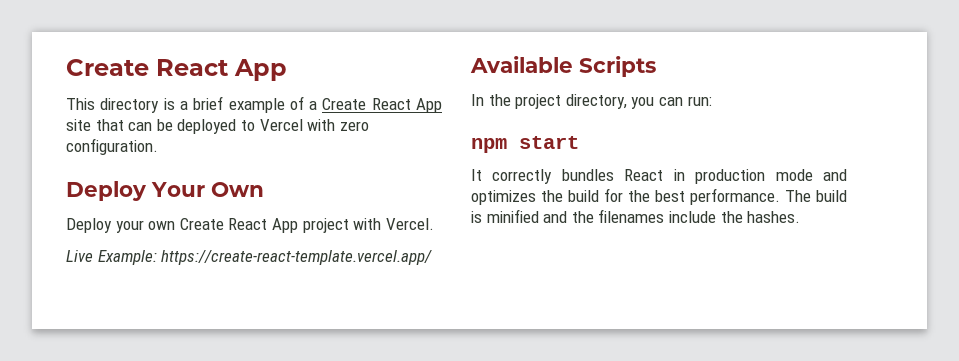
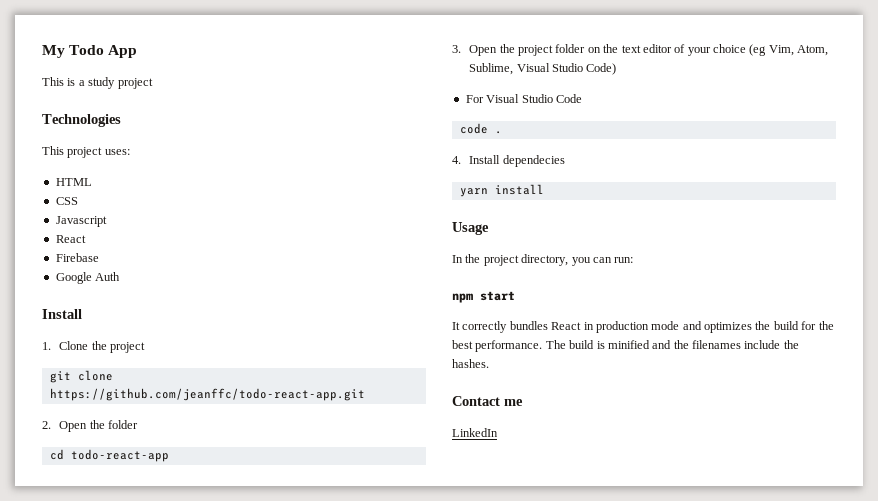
[66,59,229,76] Create React -> [42,45,105,58] My Todo
[100,98,160,113] directory -> (64, 81) none
[193,96,442,113] [66,119,369,134] [66,138,158,155] [66,181,264,201] [66,218,434,233] [66,250,433,265] [470,56,656,77] brief example of a Create React App site that can be deployed to Vercel with zero configuration. // Deploy Your Own // Deploy your own Create React App project with Vercel. // Live Example: https://create-react-template.vercel.app/ // Available Scripts -> [88,77,153,89] [42,114,121,127] [42,146,130,158] [55,178,92,186] [55,197,78,205] [55,216,107,227] [55,235,86,243] [55,253,99,262] [55,272,121,284] [42,309,82,319] [42,341,146,353] [49,370,113,383] [49,388,365,401] [42,420,139,432] [49,449,169,462] [452,44,829,56] [469,63,617,75] [465,94,582,103] [459,123,502,134] [452,155,565,167] [459,184,544,197] [452,222,489,235] study project // Technologies // This project uses: // HTML // CSS // Javascript // React // Firebase // Google Auth // Install // 1. Clone the project // git clone https://github.com/jeanffc/todo-react-app.git // 2. Open the folder // cd todo-react-app // 3. Open the project folder on the text editor of your choice (eg Vim, Atom, Sublime, Visual Studio Code) // For Visual Studio Code // code . // 4. Install dependecies // yarn install // Usage
(801, 217) none -> [452,396,523,406] [452,428,498,437] // Contact me // LinkedIn

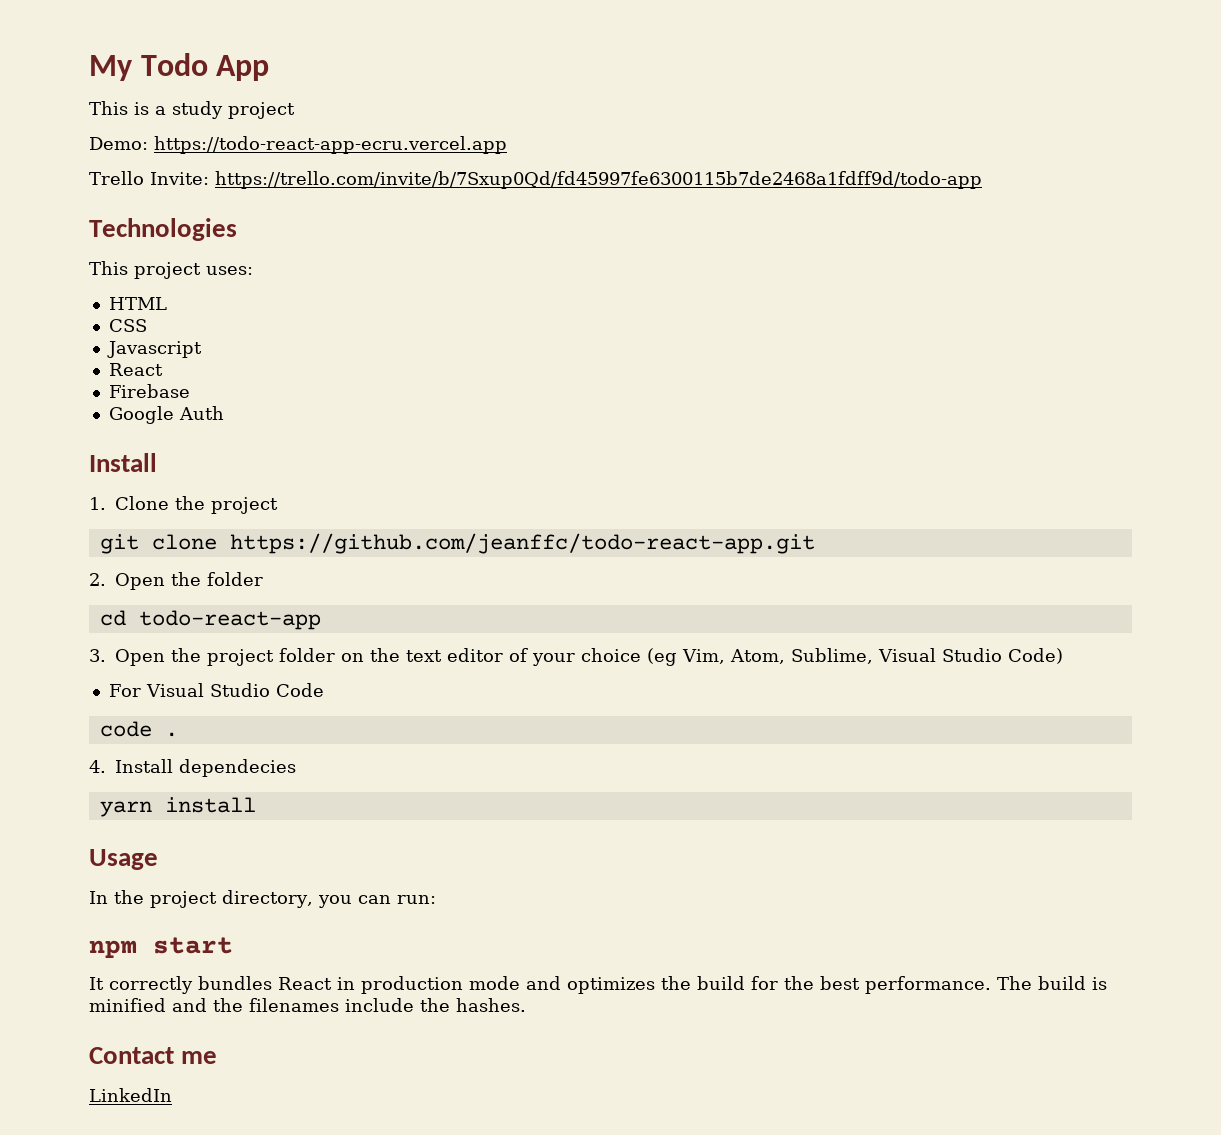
(153, 83) none -> [89,136,507,154] [89,171,982,189] // Demo: https://todo-react-app-ecru.vercel.app // Trello Invite: https://trello.com/invite/b/7Sxup0Qd/fd45997fe6300115b7de2468a1fdff9d/todo-app

